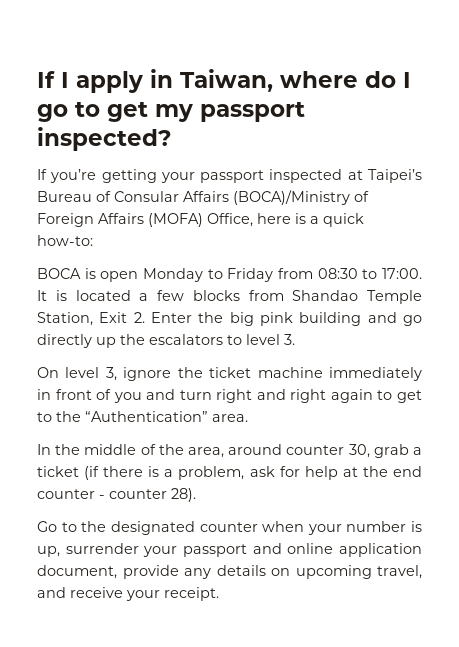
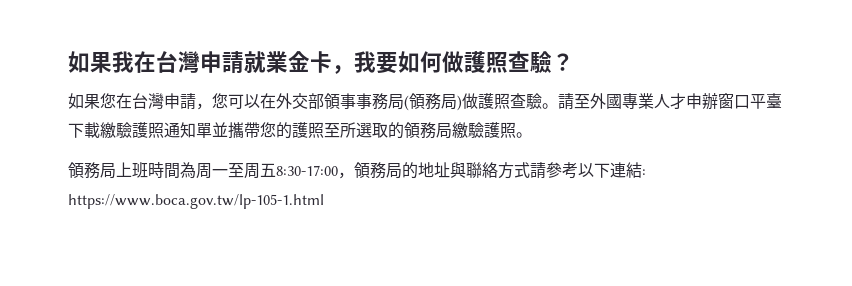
[37,69,411,93] [37,102,305,122] [37,127,172,151] [37,169,422,183] [37,190,369,205] [37,213,364,227] [37,235,93,246] [37,268,423,282] [37,290,422,304] [37,312,422,326] [37,334,295,348] [37,367,422,381] [37,389,422,403] [37,411,248,422] [37,444,422,458] [37,466,422,480] [37,488,196,502] [37,521,422,535] [37,543,422,557] [37,565,422,579] [37,587,219,601] If I apply in Taiwan, where do I go to get my passport inspected? // If you’re getting your passport inspected at Taipei’s Bureau of Consular Affairs (BOCA)/Ministry of Foreign Affairs (MOFA) Office, here is a quick how-to: // BOCA is open Monday to Friday from 08:30 to 17:00. It is located a few blocks from Shandao Temple Station, Exit 2. Enter the big pink building and go directly up the escalators to level 3. // On level 3, ignore the ticket machine immediately in front of you and turn right and right again to get to the “Authentication” area. // In the middle of the area, around counter 30, grab a ticket (if there is a problem, ask for help at the end counter - counter 28). // Go to the designated counter when your number is up, surrender your passport and online application document, provide any details on upcoming travel, and receive your receipt. -> [68,51,574,74] [68,93,782,111] [68,122,532,139] [68,162,646,179] [68,194,324,209] 如果我在台灣申請就業金卡，我要如何做護照查驗？ // 如果您在台灣申請，您可以在外交部領事事務局(領務局)做護照查驗。請至外國專業人才申辦窗口平臺下載繳驗護照通知單並攜帶您的護照至所選取的領務局繳驗護照。 // 領務局上班時間為周一至周五8:30-17:00，領務局的地址與聯絡方式請參考以下連結: https://www.boca.gov.tw/lp-105-1.html

